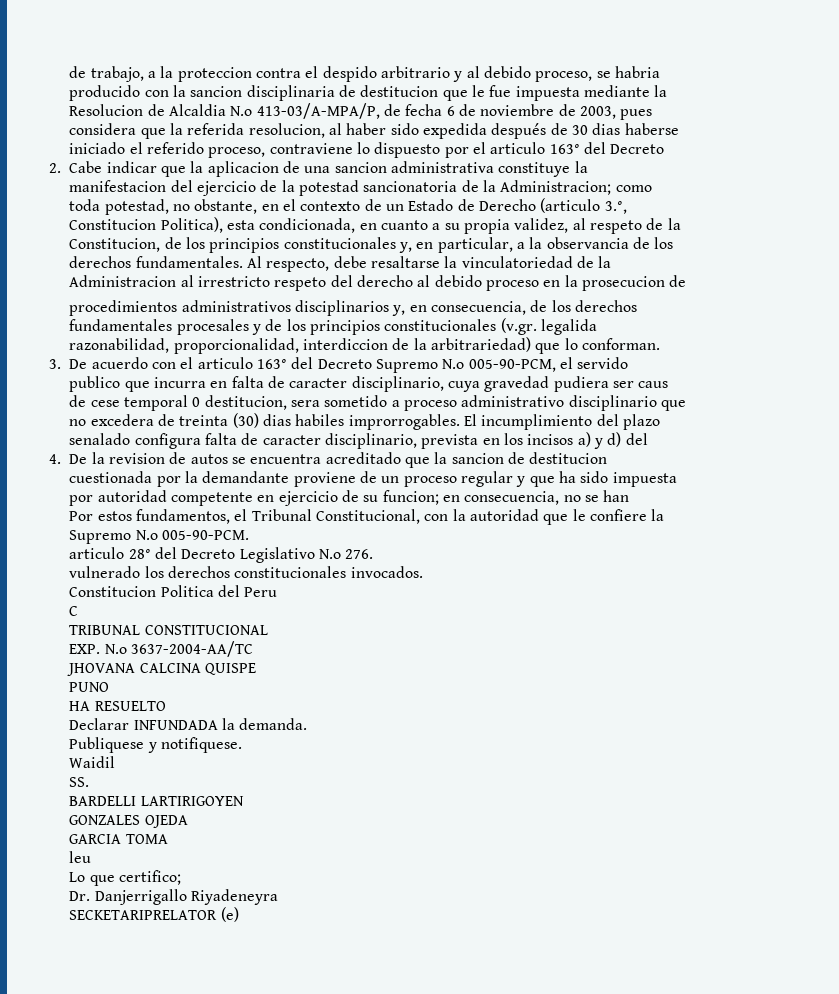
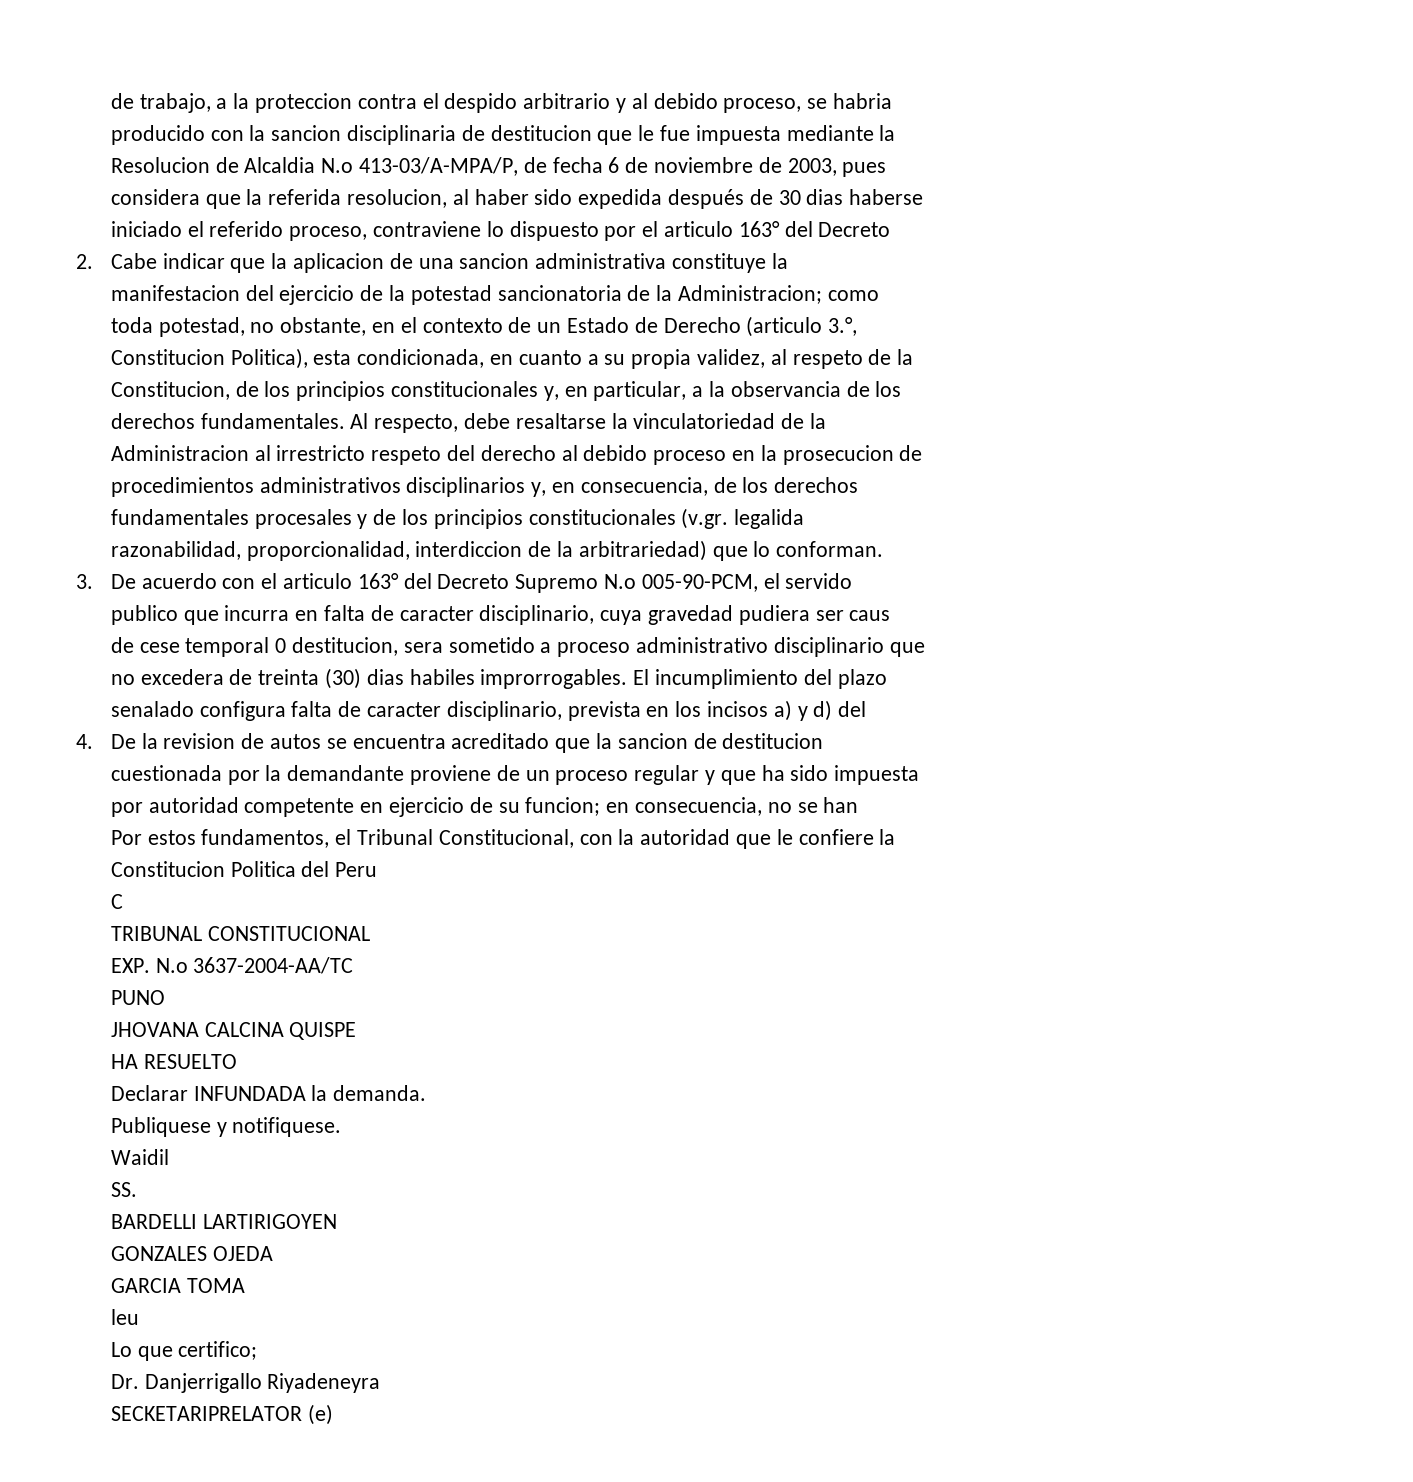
[69,530,250,544] [69,547,374,563] [69,566,423,578] // Supremo N.o 005-90-PCM. // articulo 28° del Decreto Legislativo N.o 276. // vulnerado los derechos constitucionales invocados. -> (896, 837) none
(254, 649) none -> [110,990,165,1005] // PUNO
[69,682,110,692] // PUNO -> (357, 1031) none

